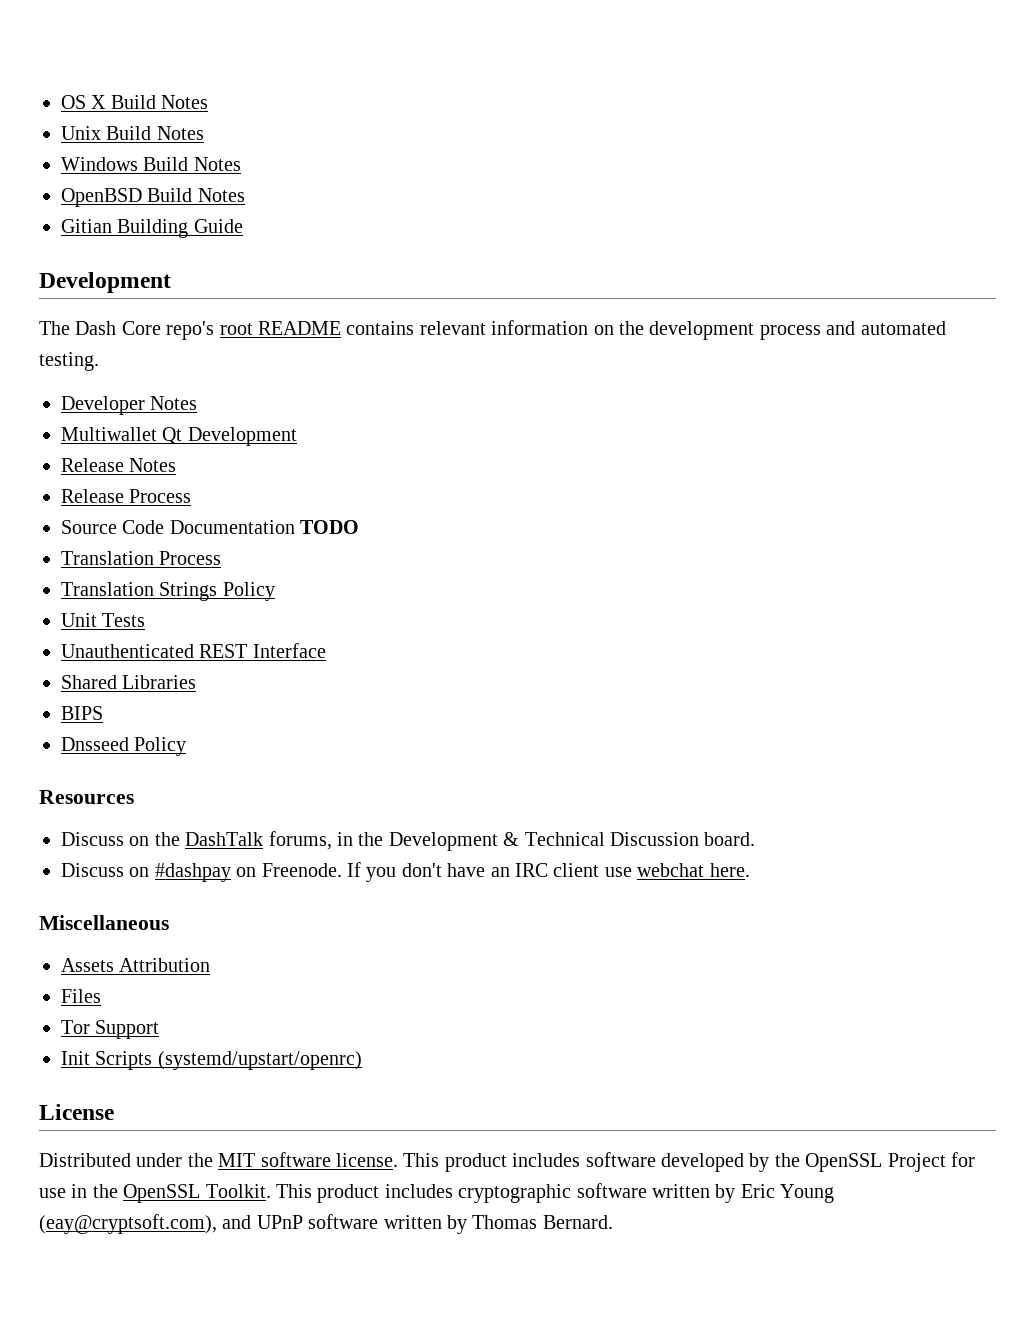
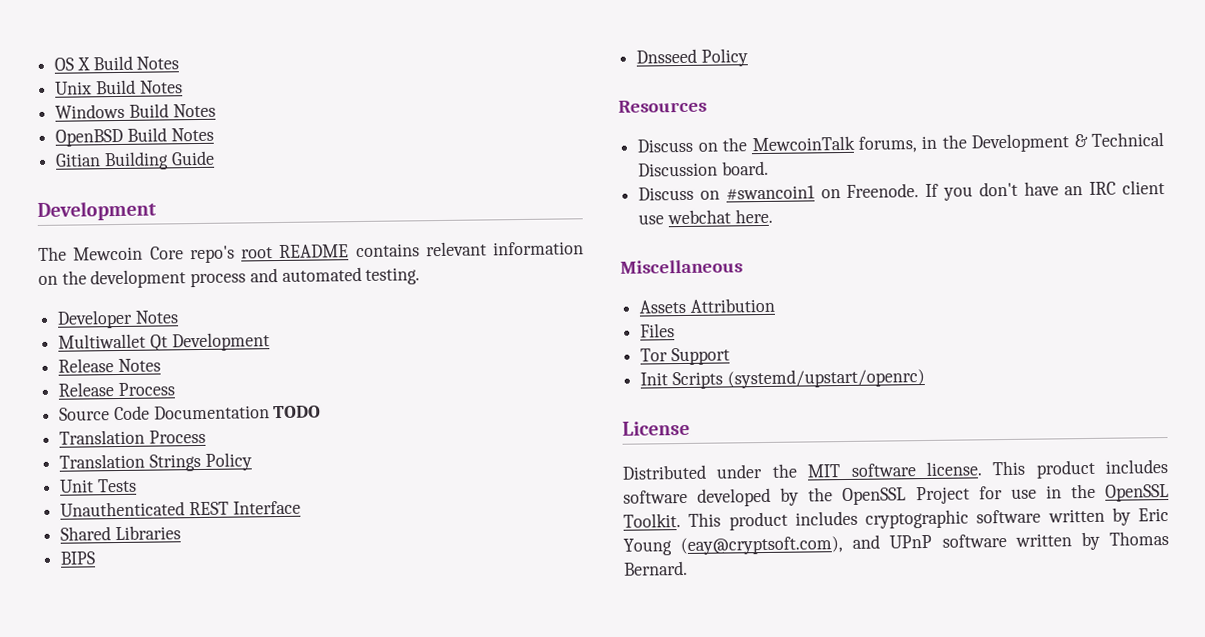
[75,321,117,335] Dash -> [73,246,144,261] Mewcoin
[185,832,264,846] DashTalk -> [751,135,855,152] MewcoinTalk
[154,863,231,882] #dashpay -> [725,185,815,201] #swancoin1

